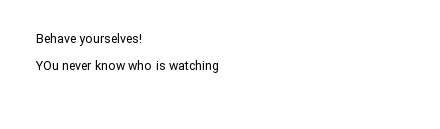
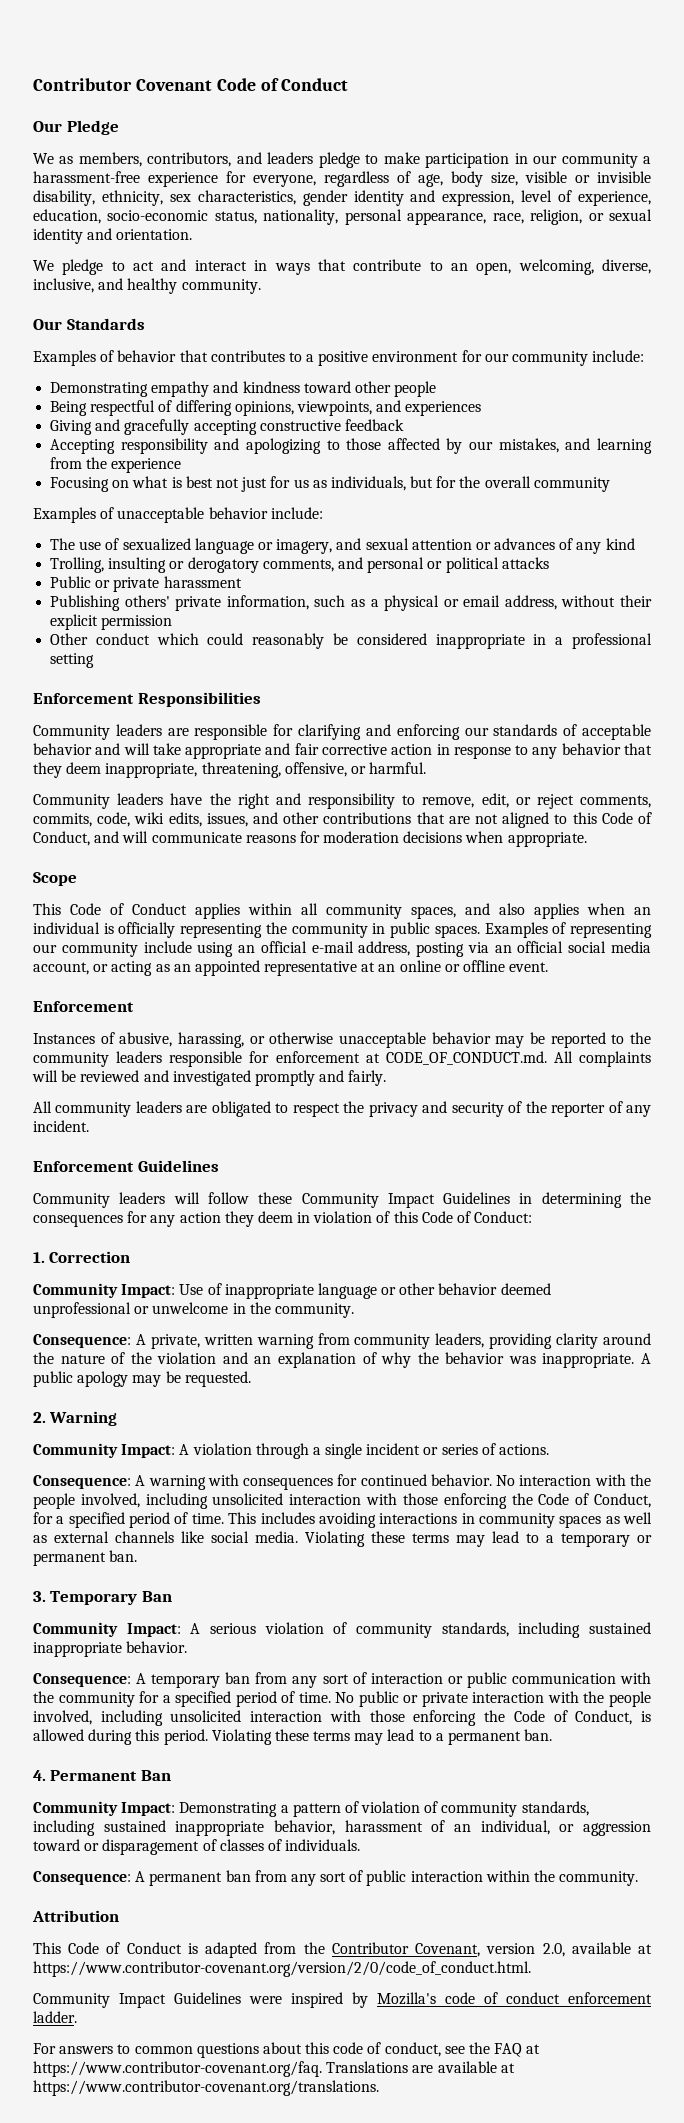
[36,33,143,46] [35,60,219,73] Behave yourselves! // YOu never know who is watching -> [33,78,349,91] [33,120,119,135] [33,152,651,168] [33,171,651,187] [33,190,651,206] [33,209,653,225] [33,228,193,244] [33,259,651,275] [33,278,261,294] [33,318,145,330] [33,350,645,366] [50,381,437,397] [50,400,482,416] [50,419,404,435] [50,438,652,454] [50,457,182,473] [50,476,610,492] [33,507,323,523] [50,538,635,554] [50,557,549,573] [50,576,242,592] [50,595,652,611] [50,614,173,630] [50,633,652,649] [50,653,95,668] [33,692,261,707] [33,724,651,740] [33,743,652,759] [33,762,427,778] [33,793,651,809] [33,812,652,828] [33,831,587,847] [33,872,77,886] [33,903,651,919] [33,922,653,938] [33,941,651,957] [33,960,549,976] [33,1001,134,1012] [33,1032,651,1048] [33,1051,651,1067] [32,1070,387,1086] [33,1101,651,1117] [33,1120,89,1132] [33,1160,219,1172] [33,1192,651,1208] [33,1211,533,1227] [33,1251,131,1263] [33,1283,551,1299] [33,1302,354,1318] [33,1333,651,1349] [33,1352,651,1368] [33,1371,251,1387] [33,1411,118,1426] [33,1443,550,1459] [33,1474,651,1490] [33,1493,651,1509] [33,1512,652,1528] [33,1531,652,1547] [33,1550,138,1566] [33,1591,172,1605] [33,1622,652,1638] [33,1641,188,1657] [33,1672,651,1688] [33,1691,652,1707] [33,1710,652,1726] [33,1729,553,1745] [33,1770,171,1781] [33,1801,589,1817] [33,1820,651,1836] [33,1839,361,1855] [33,1870,639,1886] [32,1910,119,1922] [33,1942,652,1958] [33,1961,531,1977] [33,1992,652,2008] [33,2011,77,2023] [33,2042,541,2058] [33,2061,515,2077] [33,2080,379,2096] Contributor Covenant Code of Conduct // Our Pledge // We as members, contributors, and leaders pledge to make participation in our community a harassment-free experience for everyone, regardless of age, body size, visible or invisible disability, ethnicity, sex characteristics, gender identity and expression, level of experience, education, socio-economic status, nationality, personal appearance, race, religion, or sexual identity and orientation. // We pledge to act and interact in ways that contribute to an open, welcoming, diverse, inclusive, and healthy community. // Our Standards // Examples of behavior that contributes to a positive environment for our community include: // Demonstrating empathy and kindness toward other people // Being respectful of differing opinions, viewpoints, and experiences // Giving and gracefully accepting constructive feedback // Accepting responsibility and apologizing to those affected by our mistakes, and learning from the experience // Focusing on what is best not just for us as individuals, but for the overall community // Examples of unacceptable behavior include: // The use of sexualized language or imagery, and sexual attention or advances of any kind // Trolling, insulting or derogatory comments, and personal or political attacks // Public or private harassment // Publishing others' private information, such as a physical or email address, without their explicit permission // Other conduct which could reasonably be considered inappropriate in a professional setting // Enforcement Responsibilities // Community leaders are responsible for clarifying and enforcing our standards of acceptable behavior and will take appropriate and fair corrective action in response to any behavior that they deem inappropriate, threatening, offensive, or harmful. // Community leaders have the right and responsibility to remove, edit, or reject comments, commits, code, wiki edits, issues, and other contributions that are not aligned to this Code of Conduct, and will communicate reasons for moderation decisions when appropriate. // Scope // This Code of Conduct applies within all community spaces, and also applies when an individual is officially representing the community in public spaces. Examples of representing our community include using an official e-mail address, posting via an official social media account, or acting as an appointed representative at an online or offline event. // Enforcement // Instances of abusive, harassing, or otherwise unacceptable behavior may be reported to the community leaders responsible for enforcement at CODE_OF_CONDUCT.md. All complaints will be reviewed and investigated promptly and fairly. // All community leaders are obligated to respect the privacy and security of the reporter of any incident. // Enforcement Guidelines // Community leaders will follow these Community Impact Guidelines in determining the consequences for any action they deem in violation of this Code of Conduct: // 1. Correction // Community Impact: Use of inappropriate language or other behavior deemed unprofessional or unwelcome in the community. // Consequence: A private, written warning from community leaders, providing clarity around the nature of the violation and an explanation of why the behavior was inappropriate. A public apology may be requested. // 2. Warning // Community Impact: A violation through a single incident or series of actions. // Consequence: A warning with consequences for continued behavior. No interaction with the people involved, including unsolicited interaction with those enforcing the Code of Conduct, for a specified period of time. This includes avoiding interactions in community spaces as well as external channels like social media. Violating these terms may lead to a temporary or permanent ban. // 3. Temporary Ban // Community Impact: A serious violation of community standards, including sustained inappropriate behavior. // Consequence: A temporary ban from any sort of interaction or public communication with the community for a specified period of time. No public or private interaction with the people involved, including unsolicited interaction with those enforcing the Code of Conduct, is allowed during this period. Violating these terms may lead to a permanent ban. // 4. Permanent Ban // Community Impact: Demonstrating a pattern of violation of community standards, including sustained inappropriate behavior, harassment of an individual, or aggression toward or disparagement of classes of individuals. // Consequence: A permanent ban from any sort of public interaction within the community. // Attribution // This Code of Conduct is adapted from the Contributor Covenant, version 2.0, available at https://www.contributor-covenant.org/version/2/0/code_of_conduct.html. // Community Impact Guidelines were inspired by Mozilla's code of conduct enforcement ladder. // For answers to common questions about this code of conduct, see the FAQ at https://www.contributor-covenant.org/faq. Translations are available at https://www.contributor-covenant.org/translations.

